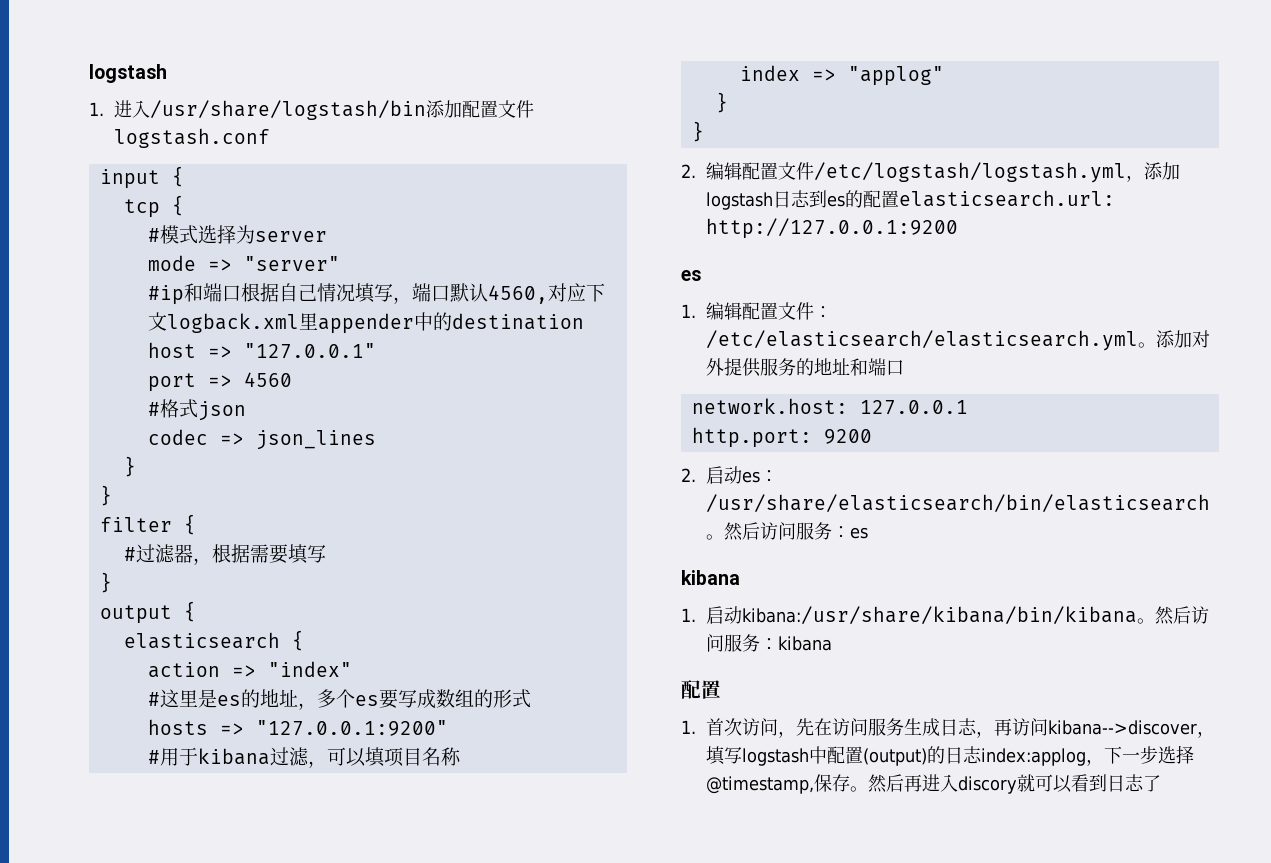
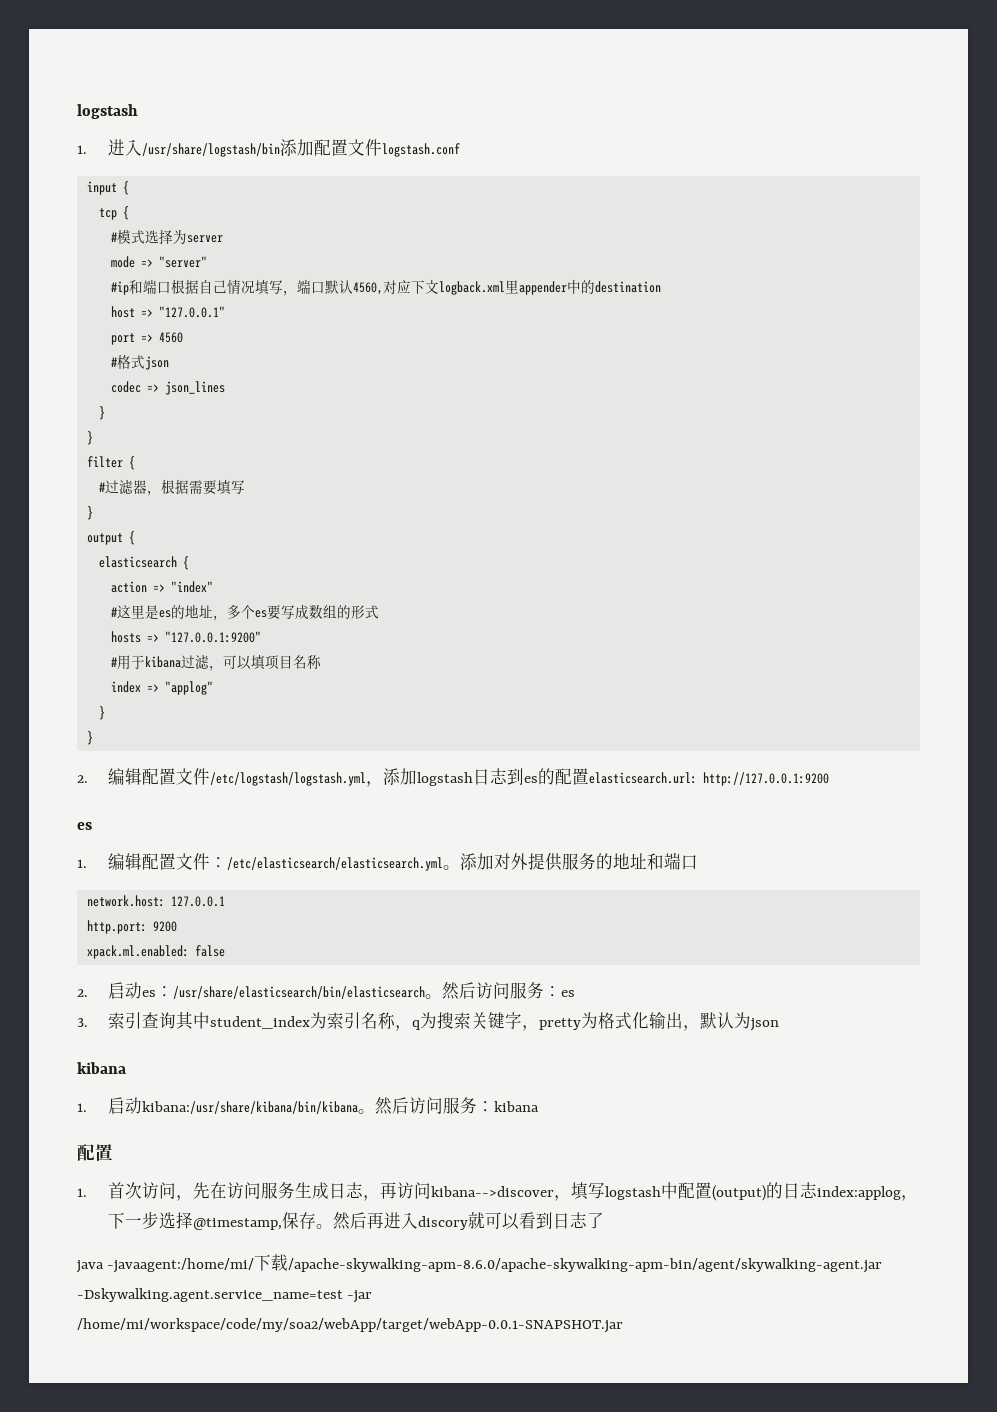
(872, 436) none -> [86,945,225,959] // xpack.ml.enabled: false
(868, 533) none -> [77,1012,779,1031] // 3.索引查询其中student_index为索引名称，q为搜索关键字，pretty为格式化输出，默认为json
(1161, 783) none -> [76,1254,883,1273] [77,1288,373,1303] [77,1318,623,1333] // java -javaagent:/home/mi/下载/apache-skywalking-apm-8.6.0/apache-skywalking-apm-bin/agent/skywalking-agent.jar -Dskywalking.agent.service_name=test -jar /home/mi/workspace/code/my/soa2/webApp/target/webApp-0.0.1-SNAPSHOT.jar

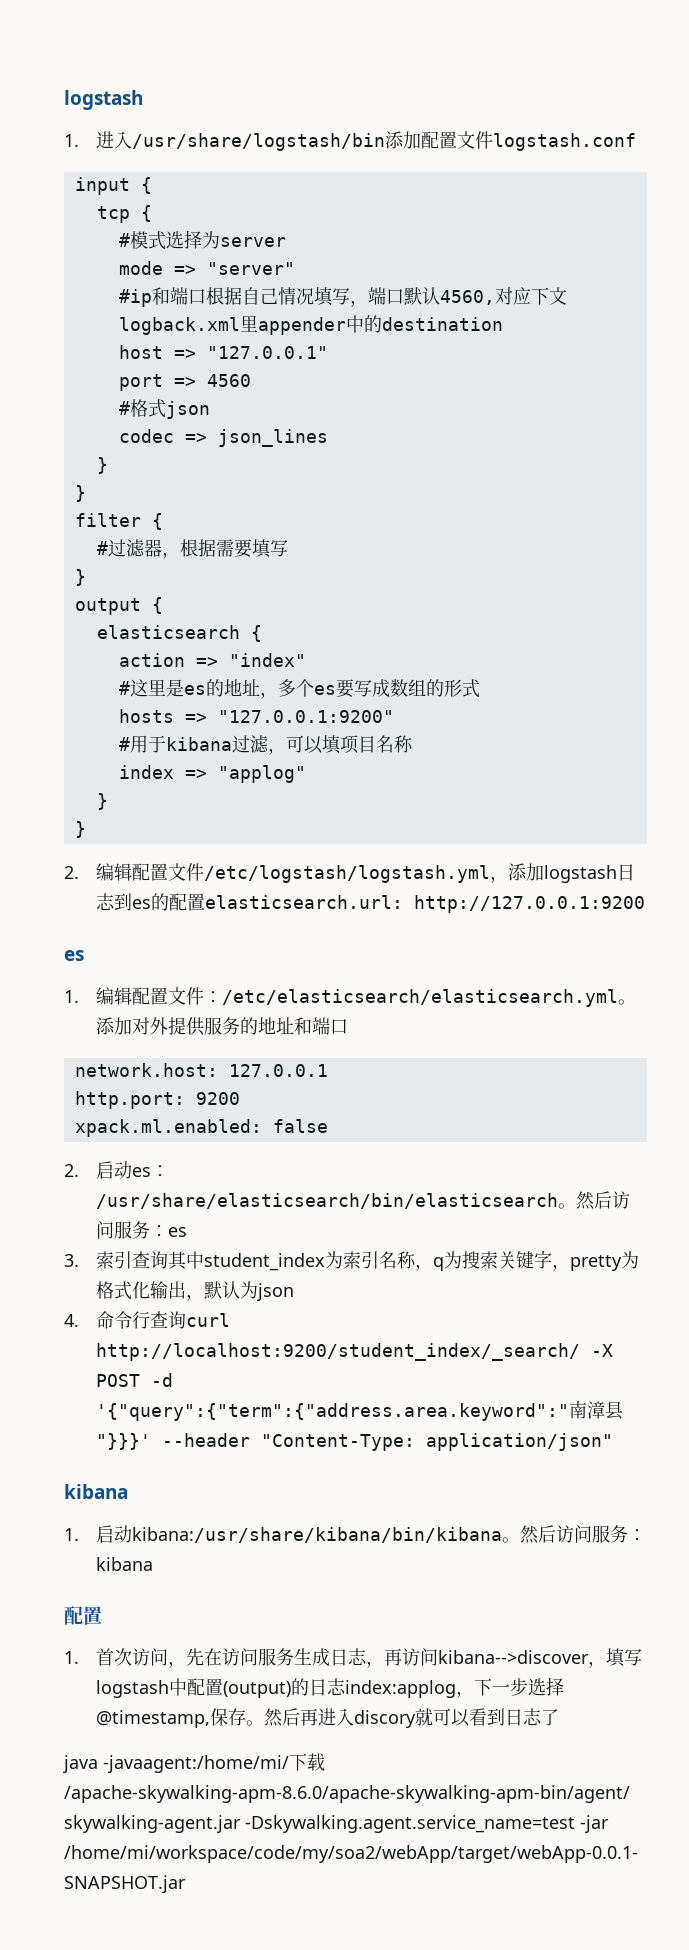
(779, 1024) none -> [64,1311,230,1329] [95,1343,613,1361] [95,1373,173,1387] [95,1400,623,1421] [95,1433,613,1451] // 4.命令行查询curl http://localhost:9200/student_index/_search/ -X POST -d '{"query":{"term":{"address.area.keyword":"南漳县"}}}' --header "Content-Type: application/json"

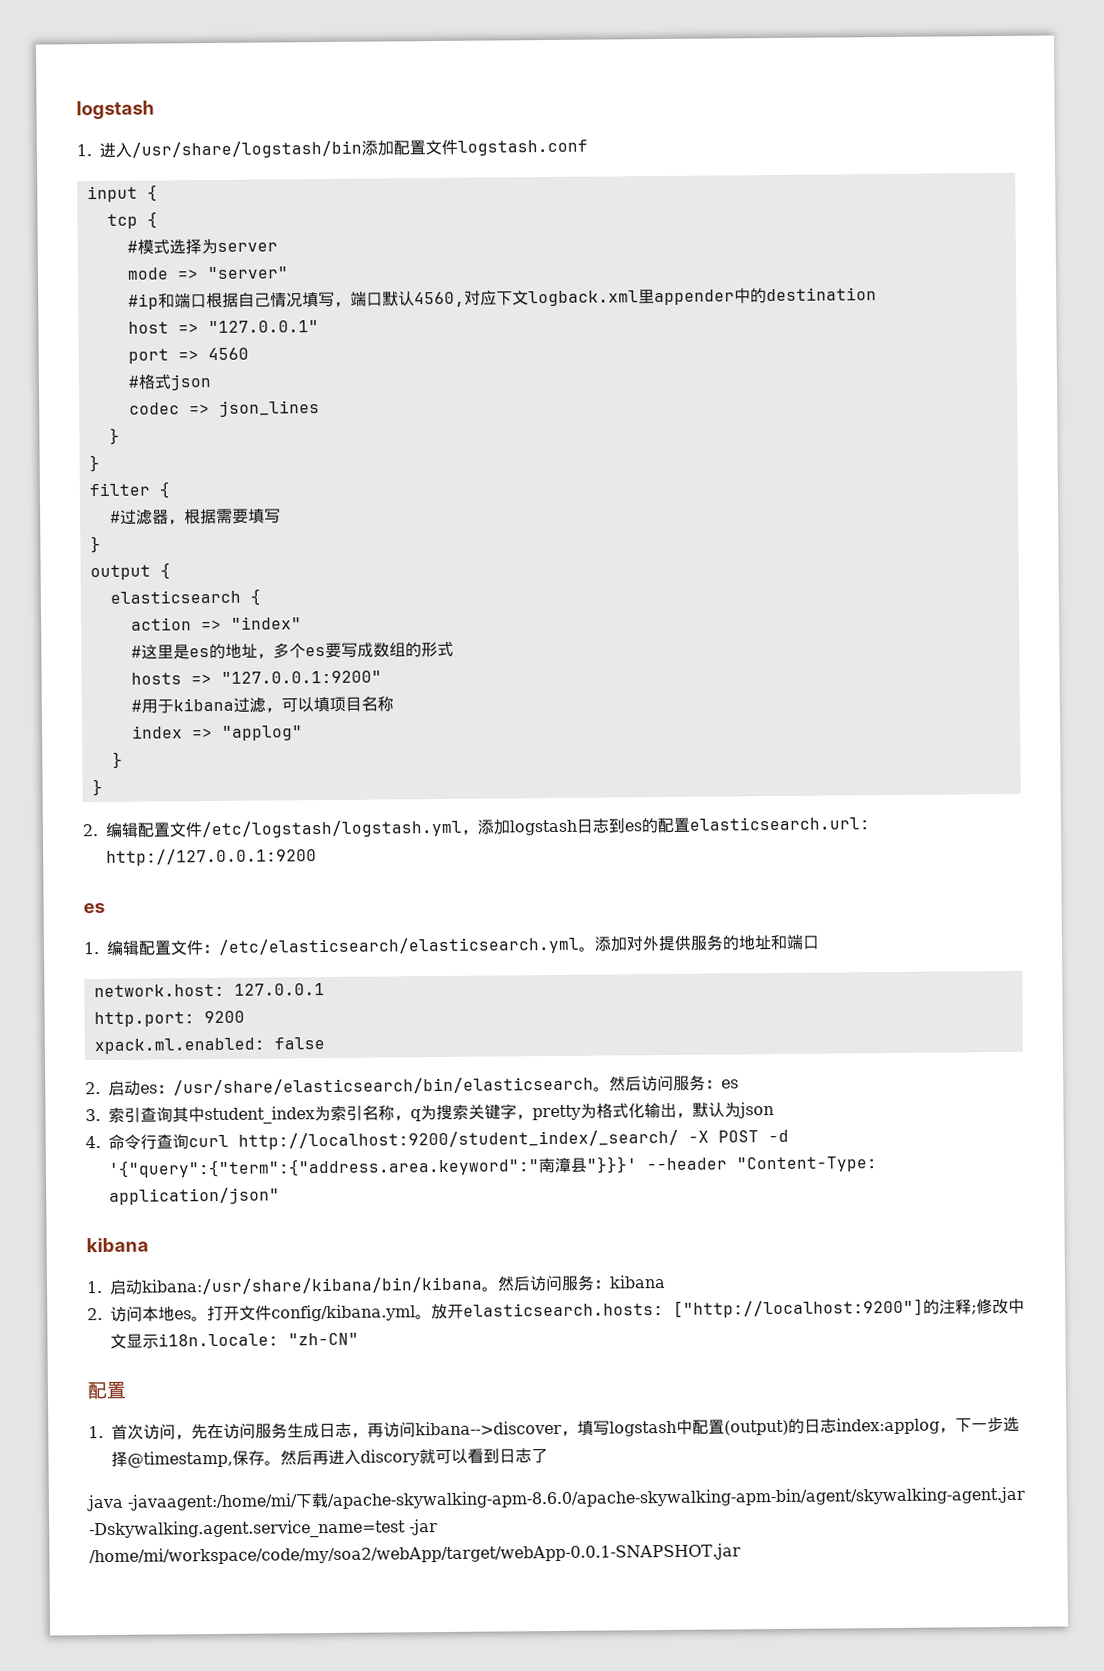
(153, 1564) none -> [87,1298,1026,1322] [110,1332,360,1349] // 2.访问本地es。打开文件config/kibana.yml。放开elasticsearch.hosts: ["http://localhost:9200"]的注释;修改中文显示i18n.locale: "zh-CN"

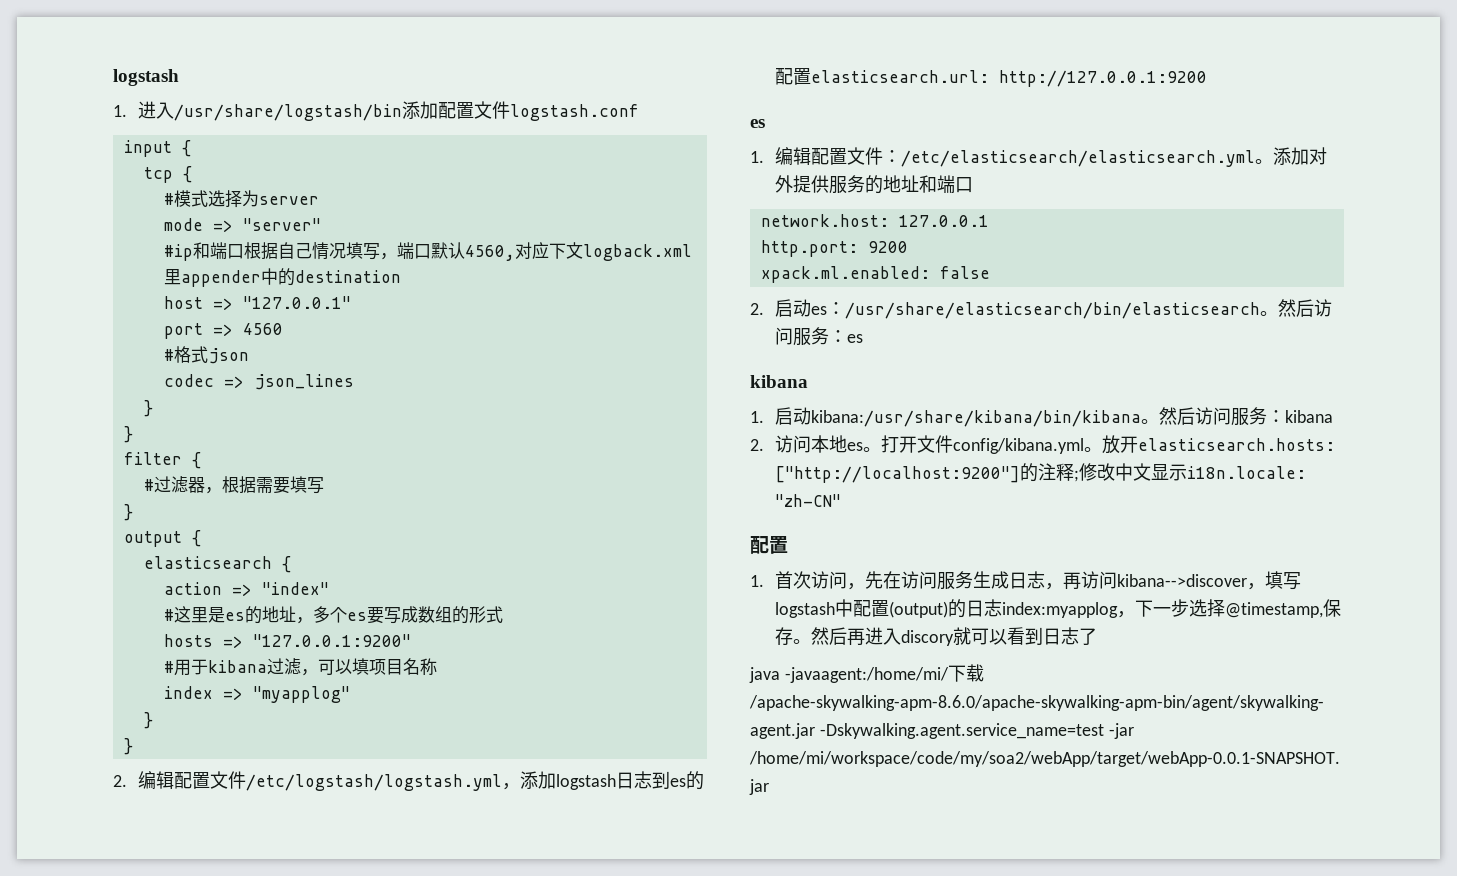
[221,725,303,741] "applog" -> [252,686,350,703] "myapplog"
[85,1102,775,1125] [85,1129,790,1150] [108,1156,879,1178] [109,1187,281,1205] // 3.索引查询其中student_index为索引名称，q为搜索关键字，pretty为格式化输出，默认为json // 4.命令行查询curl http://localhost:9200/student_index/_search/ -X POST -d '{"query":{"term":{"address.area.keyword":"南漳县"}}}' --header "Content-Type: application/json" -> (863, 338) none
[836,1417,941,1435] index:applog -> [1001,602,1118,618] index:myapplog

